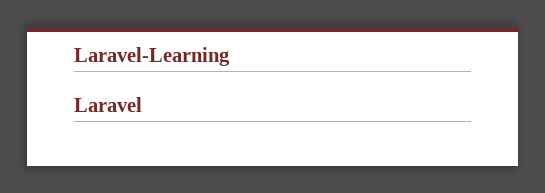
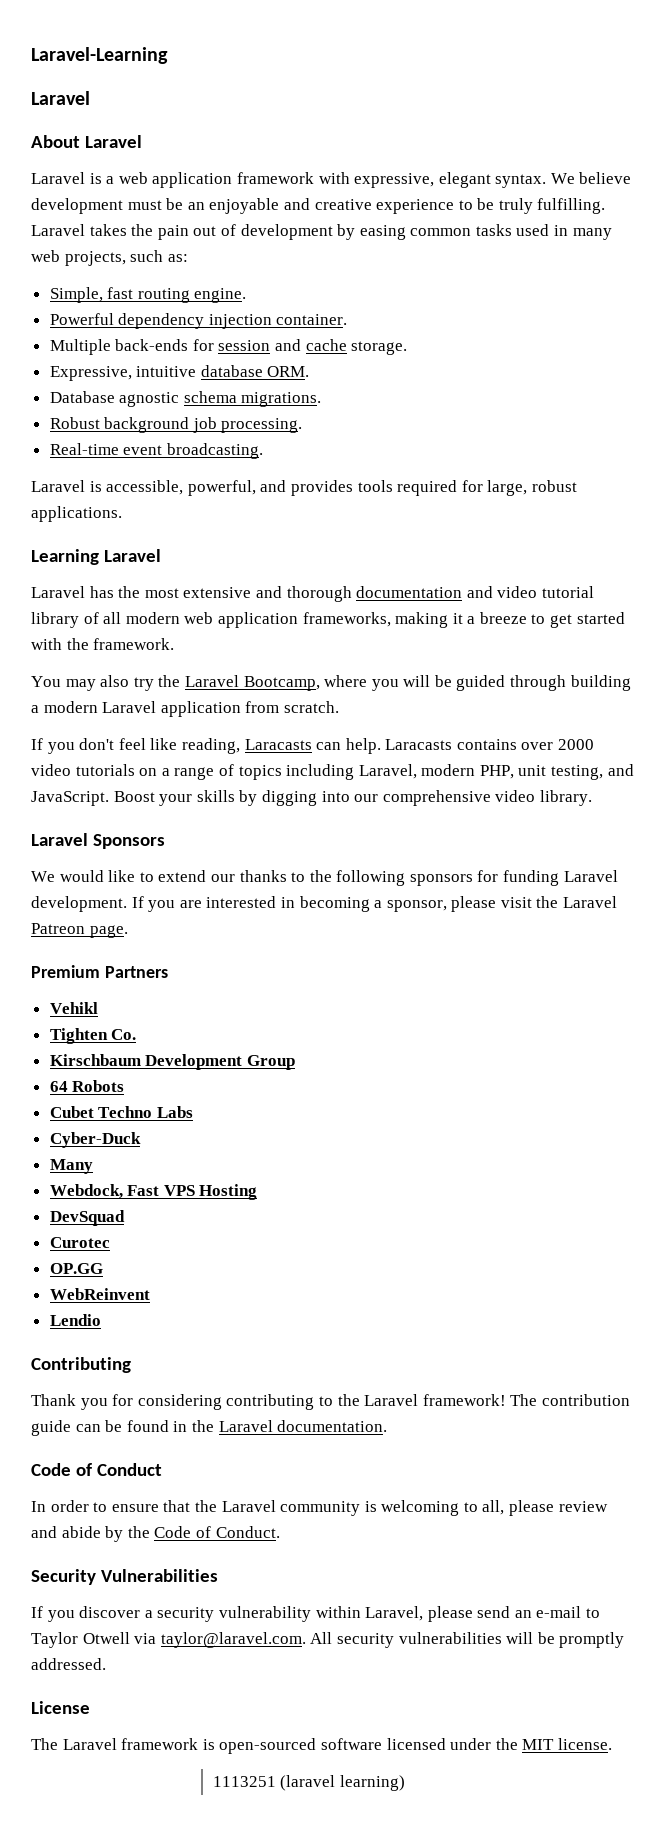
(142, 104) none -> [31,135,142,148] [31,172,632,188] [31,198,606,214] [31,224,612,240] [31,250,188,266] [49,287,247,303] [49,313,348,329] [49,339,408,355] [49,365,310,381] [49,391,322,407] [49,417,303,433] [49,443,263,459] [31,480,577,496] [31,506,122,522] [31,549,161,565] [31,586,594,602] [31,612,625,628] [31,638,175,650] [31,675,631,691] [31,701,339,717] [31,738,595,754] [31,764,634,780] [31,790,592,806] [31,833,165,849] [31,870,618,886] [31,896,618,912] [31,923,128,938] [31,965,168,978] [49,1002,98,1014] [49,1028,137,1044] [49,1054,295,1070] [49,1080,125,1092] [49,1106,193,1118] [49,1132,141,1148] [49,1159,93,1174] [49,1184,258,1200] [49,1210,125,1226] [49,1237,110,1248] [49,1263,103,1274] [49,1288,150,1300] [49,1314,101,1326] [31,1357,131,1373] [31,1394,630,1410] [31,1420,388,1436] [31,1463,162,1476] [31,1500,608,1516] [31,1526,280,1542] [31,1569,218,1585] [31,1606,601,1622] [31,1632,625,1648] [31,1658,106,1670] [31,1701,90,1714] [31,1738,612,1754] [212,1775,405,1791] // About Laravel // Laravel is a web application framework with expressive, elegant syntax. We believe development must be an enjoyable and creative experience to be truly fulfilling. Laravel takes the pain out of development by easing common tasks used in many web projects, such as: // Simple, fast routing engine. // Powerful dependency injection container. // Multiple back-ends for session and cache storage. // Expressive, intuitive database ORM. // Database agnostic schema migrations. // Robust background job processing. // Real-time event broadcasting. // Laravel is accessible, powerful, and provides tools required for large, robust applications. // Learning Laravel // Laravel has the most extensive and thorough documentation and video tutorial library of all modern web application frameworks, making it a breeze to get started with the framework. // You may also try the Laravel Bootcamp, where you will be guided through building a modern Laravel application from scratch. // If you don't feel like reading, Laracasts can help. Laracasts contains over 2000 video tutorials on a range of topics including Laravel, modern PHP, unit testing, and JavaScript. Boost your skills by digging into our comprehensive video library. // Laravel Sponsors // We would like to extend our thanks to the following sponsors for funding Laravel development. If you are interested in becoming a sponsor, please visit the Laravel Patreon page. // Premium Partners // Vehikl // Tighten Co. // Kirschbaum Development Group // 64 Robots // Cubet Techno Labs // Cyber-Duck // Many // Webdock, Fast VPS Hosting // DevSquad // Curotec // OP.GG // WebReinvent // Lendio // Contributing // Thank you for considering contributing to the Laravel framework! The contribution guide can be found in the Laravel documentation. // Code of Conduct // In order to ensure that the Laravel community is welcoming to all, please review and abide by the Code of Conduct. // Security Vulnerabilities // If you discover a security vulnerability within Laravel, please send an e-mail to Taylor Otwell via taylor@laravel.com. All security vulnerabilities will be promptly addressed. // License // The Laravel framework is open-sourced software licensed under the MIT license. // 1113251 (laravel learning)

